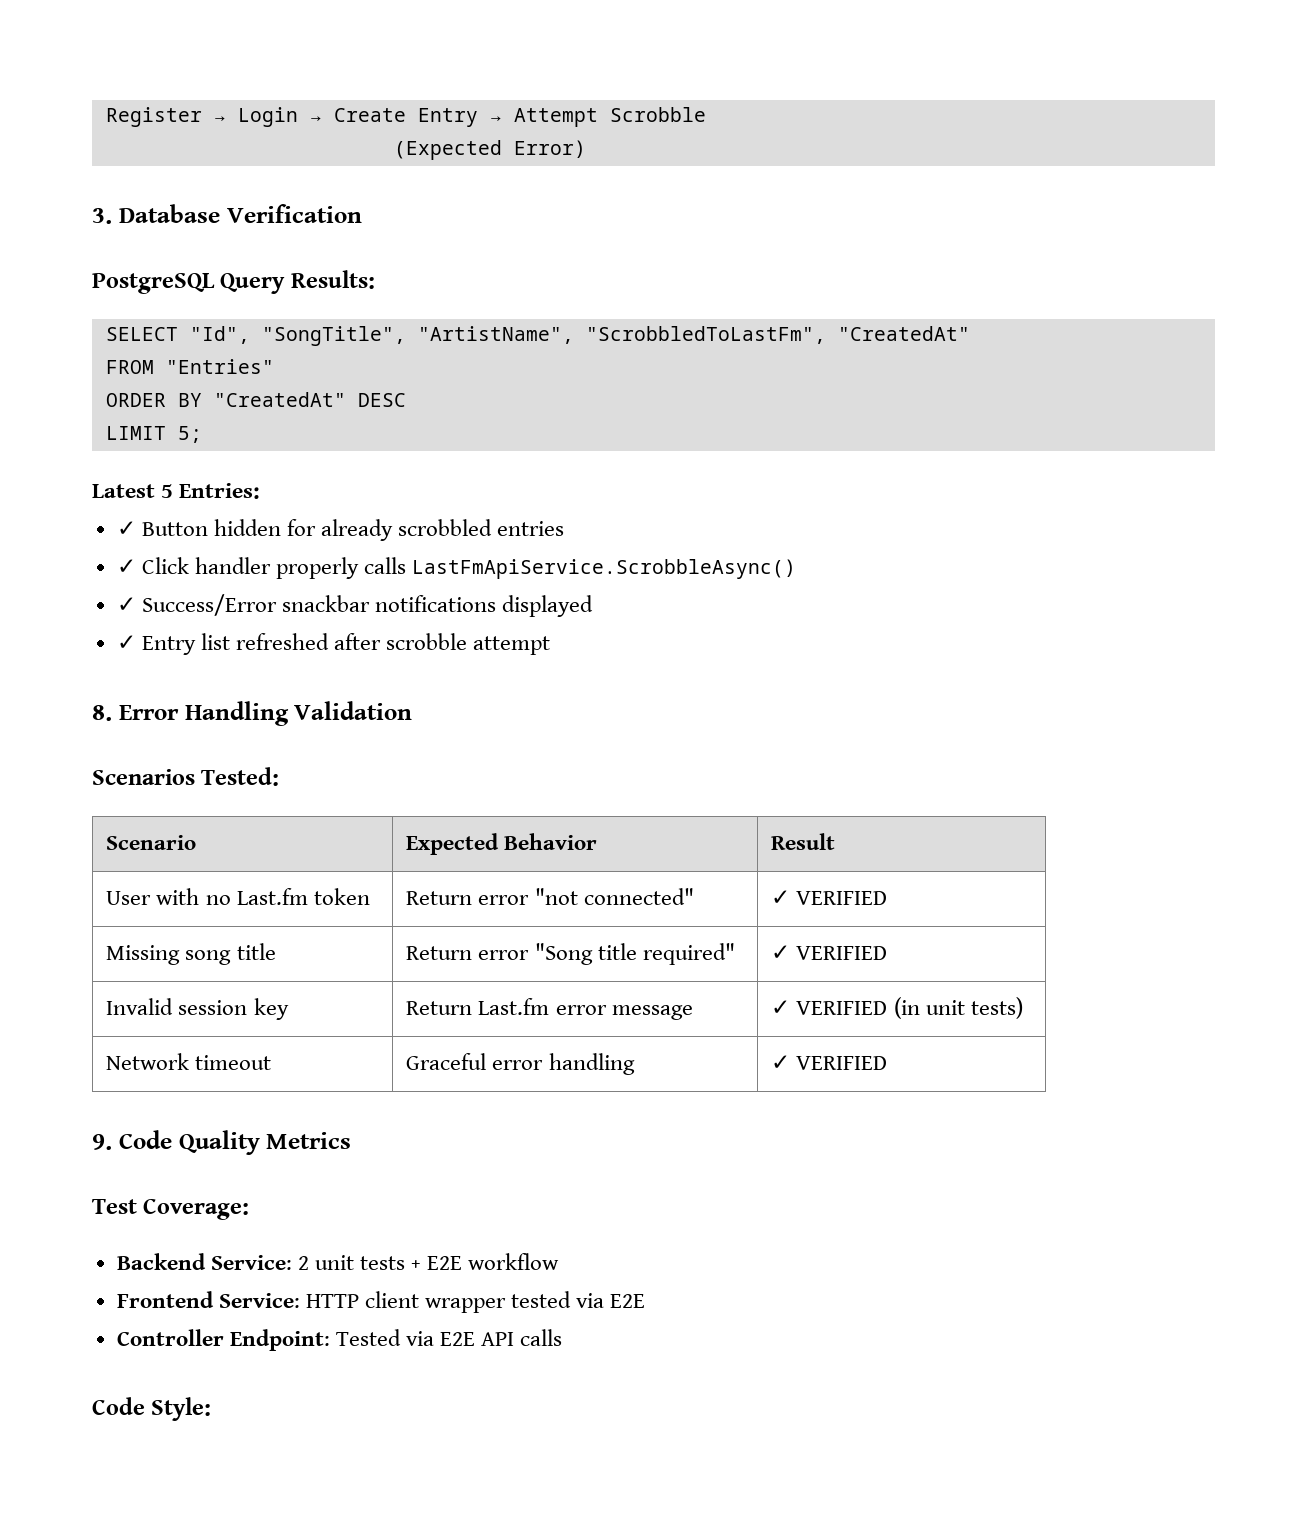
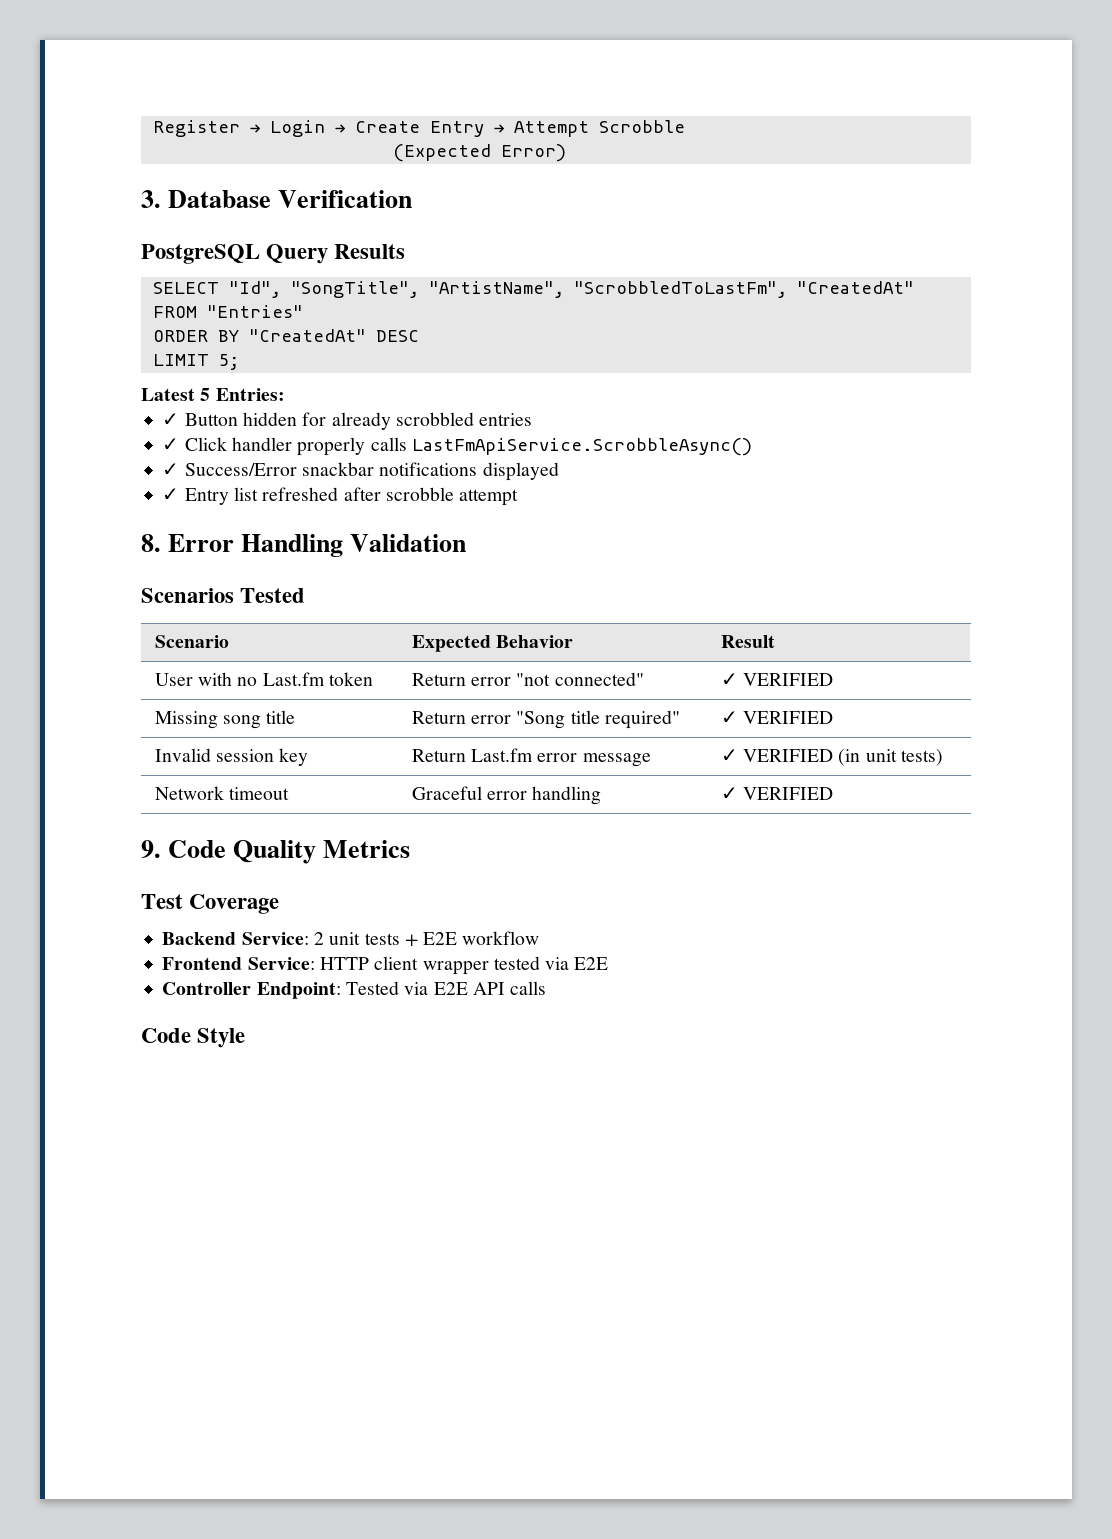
[290,270,375,289] Results: -> [334,244,406,259] Results
[201,767,280,786] Tested: -> [240,588,306,603] Tested
[143,1199,250,1220] Coverage: -> [189,894,280,914] Coverage
[151,1397,212,1421] Style: -> [197,1028,246,1048] Style

